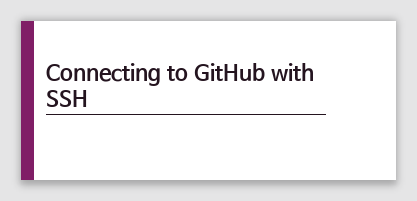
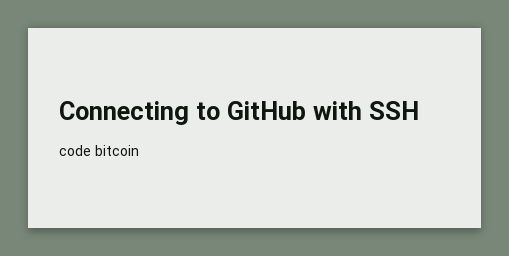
(88, 98) none -> [59,145,139,156] // code bitcoin

